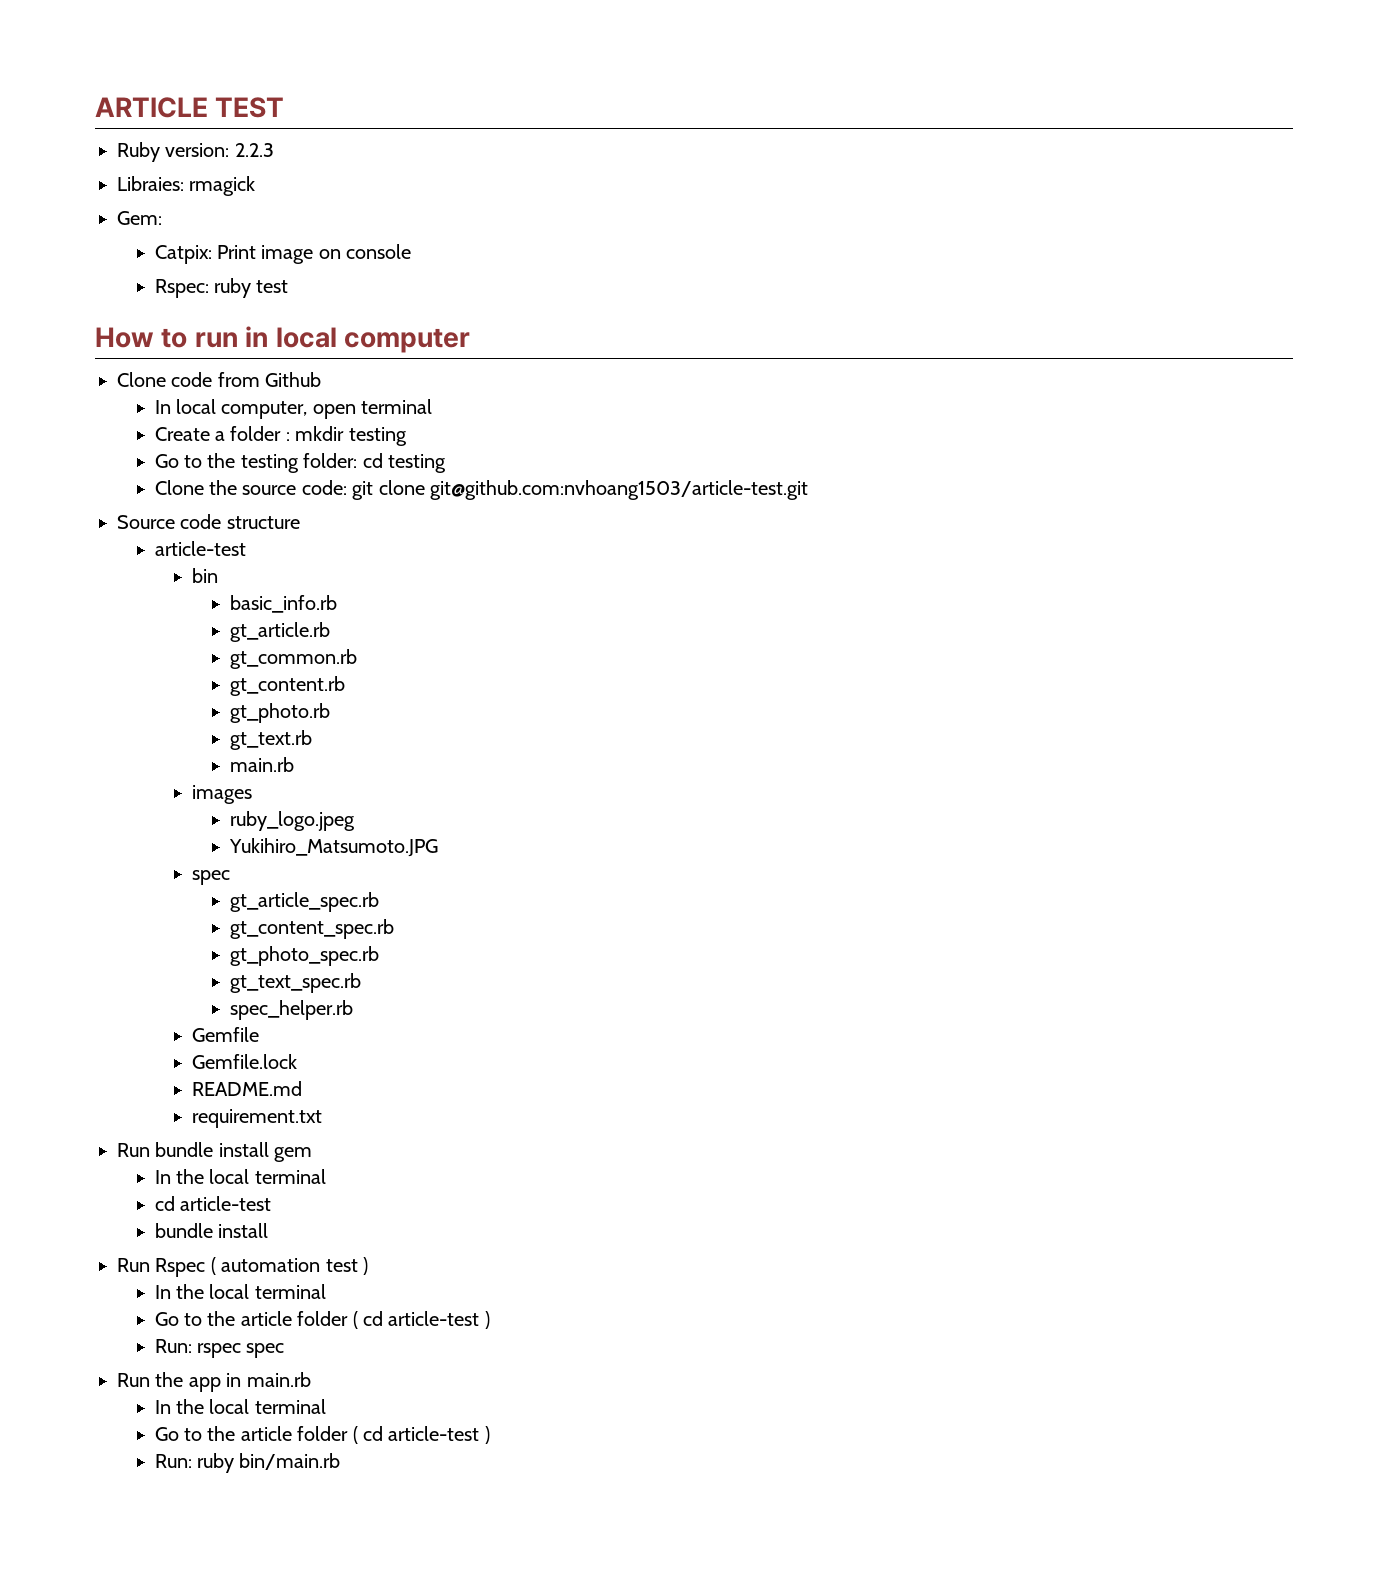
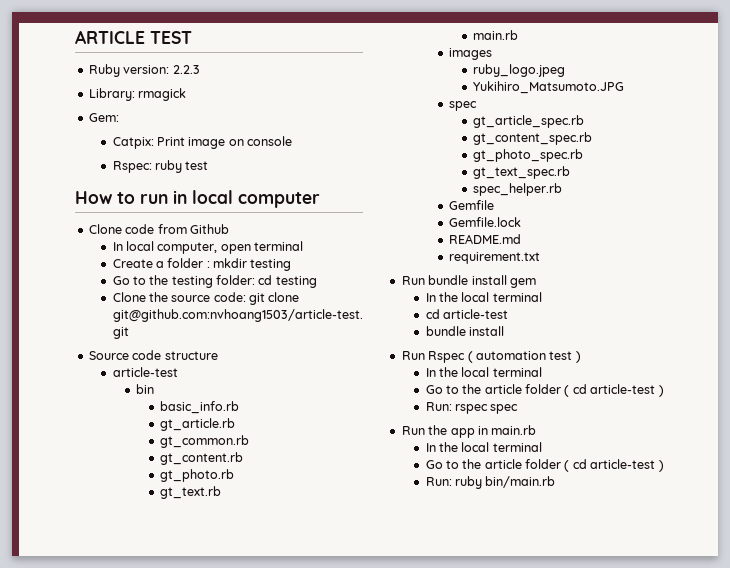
[117,176,184,191] Libraies: -> [88,88,135,101] Library:

